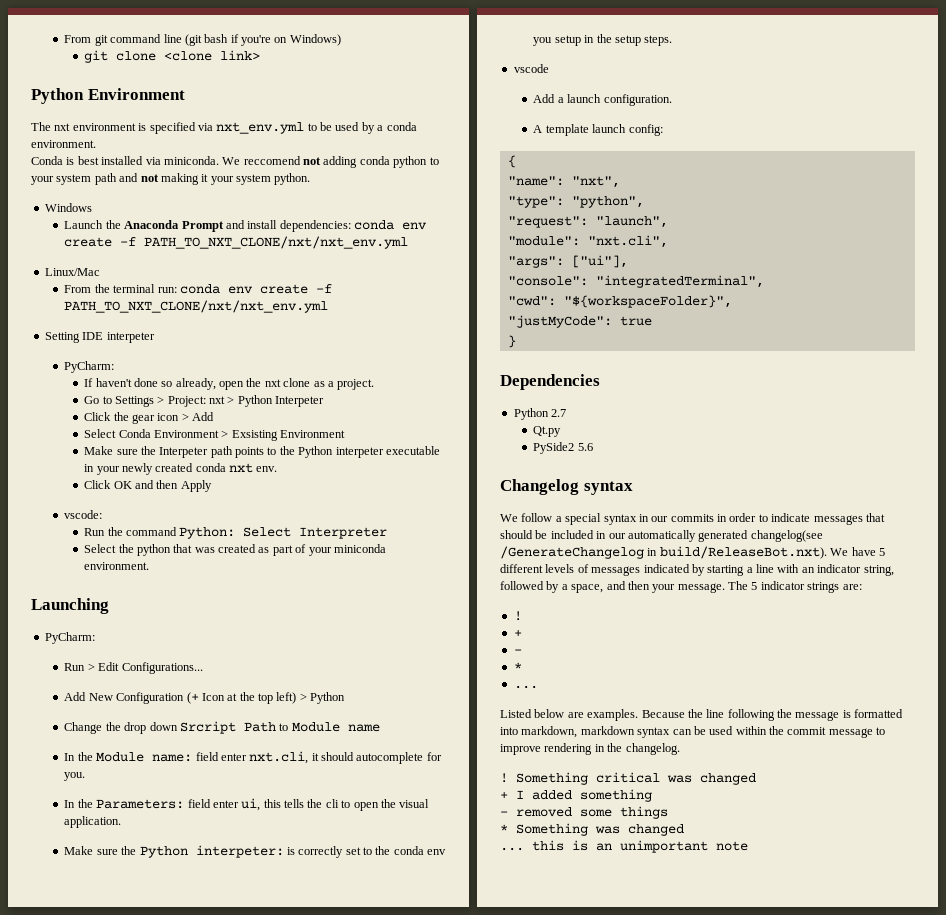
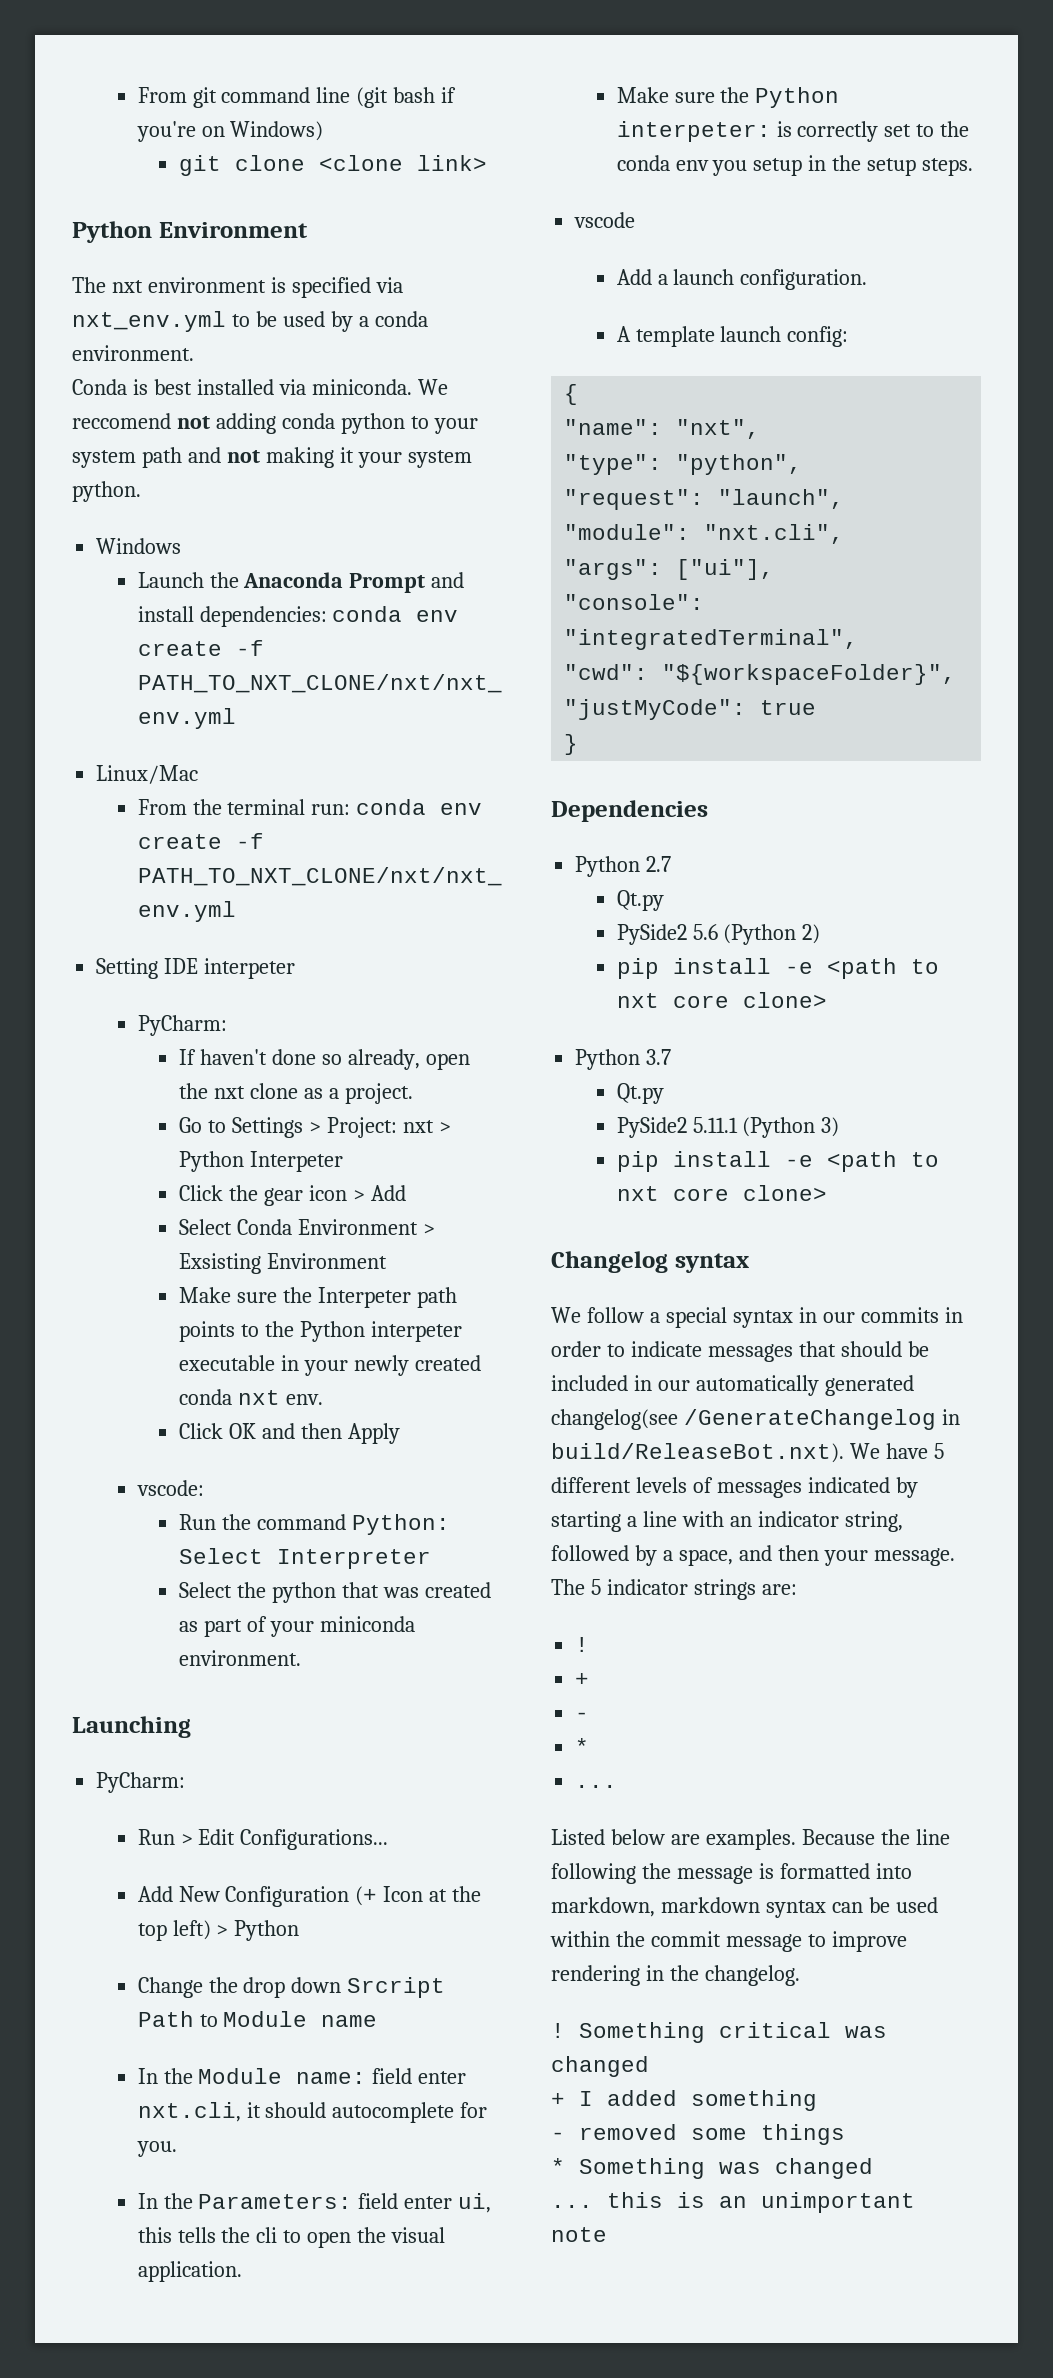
(593, 447) none -> [723,924,821,945] [616,958,939,979] [616,992,827,1008] [575,1049,672,1070] [616,1083,664,1104] [616,1117,840,1138] [616,1151,939,1172] [616,1185,827,1201] (Python 2) // pip install -e <path to nxt core clone> // Python 3.7 // Qt.py // PySide2 5.11.1 (Python 3) // pip install -e <path to nxt core clone>

